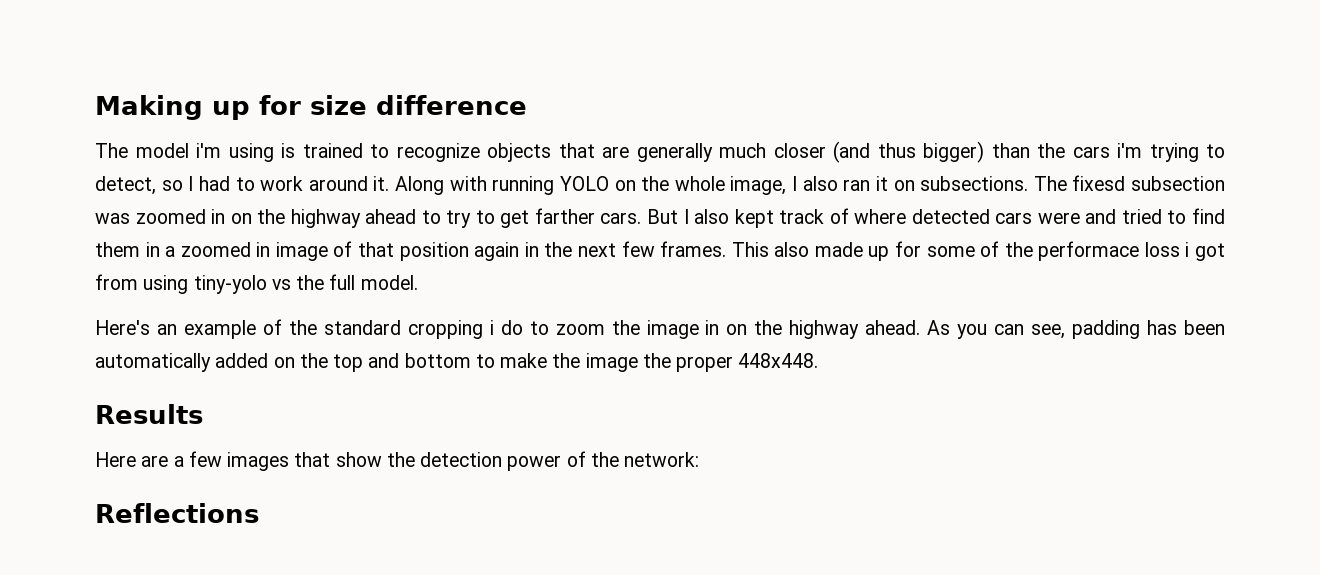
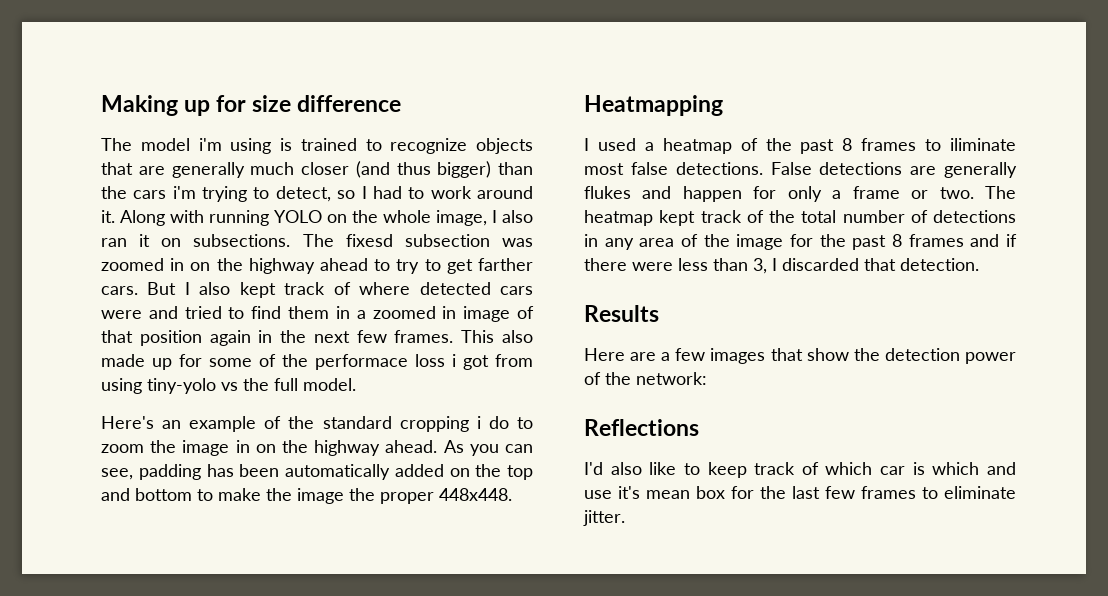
(819, 360) none -> [584,95,723,116] [584,138,1016,154] [584,162,1017,178] [584,186,1017,202] [584,210,1016,226] [584,234,1017,250] [584,258,979,274] // Heatmapping // I used a heatmap of the past 8 frames to iliminate most false detections. False detections are generally flukes and happen for only a frame or two. The heatmap kept track of the total number of detections in any area of the image for the past 8 frames and if there were less than 3, I discarded that detection.
(259, 513) none -> [584,462,1016,478] [584,486,1016,499] [583,510,625,526] // I'd also like to keep track of which car is which and use it's mean box for the last few frames to eliminate jitter.

